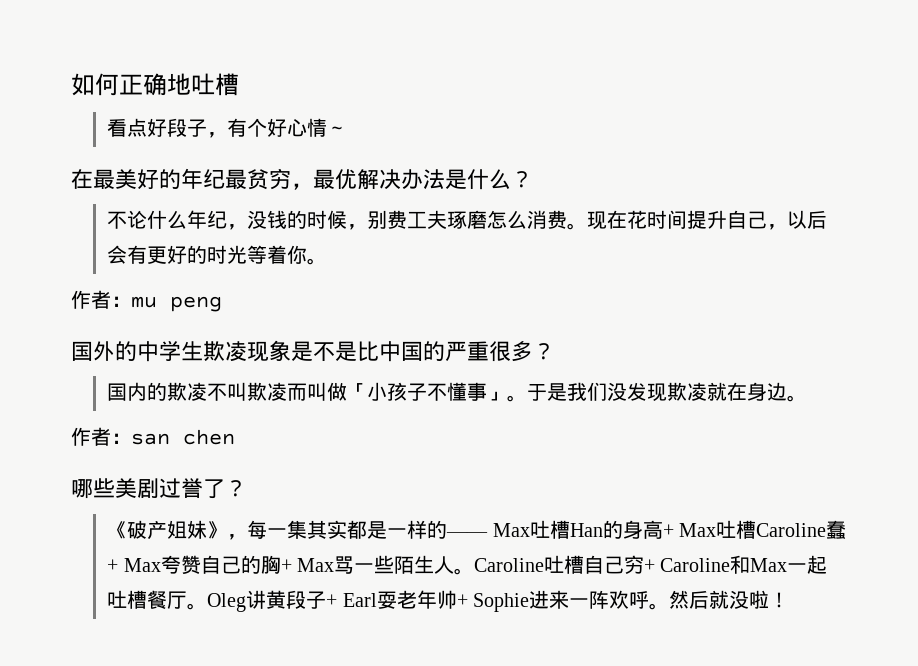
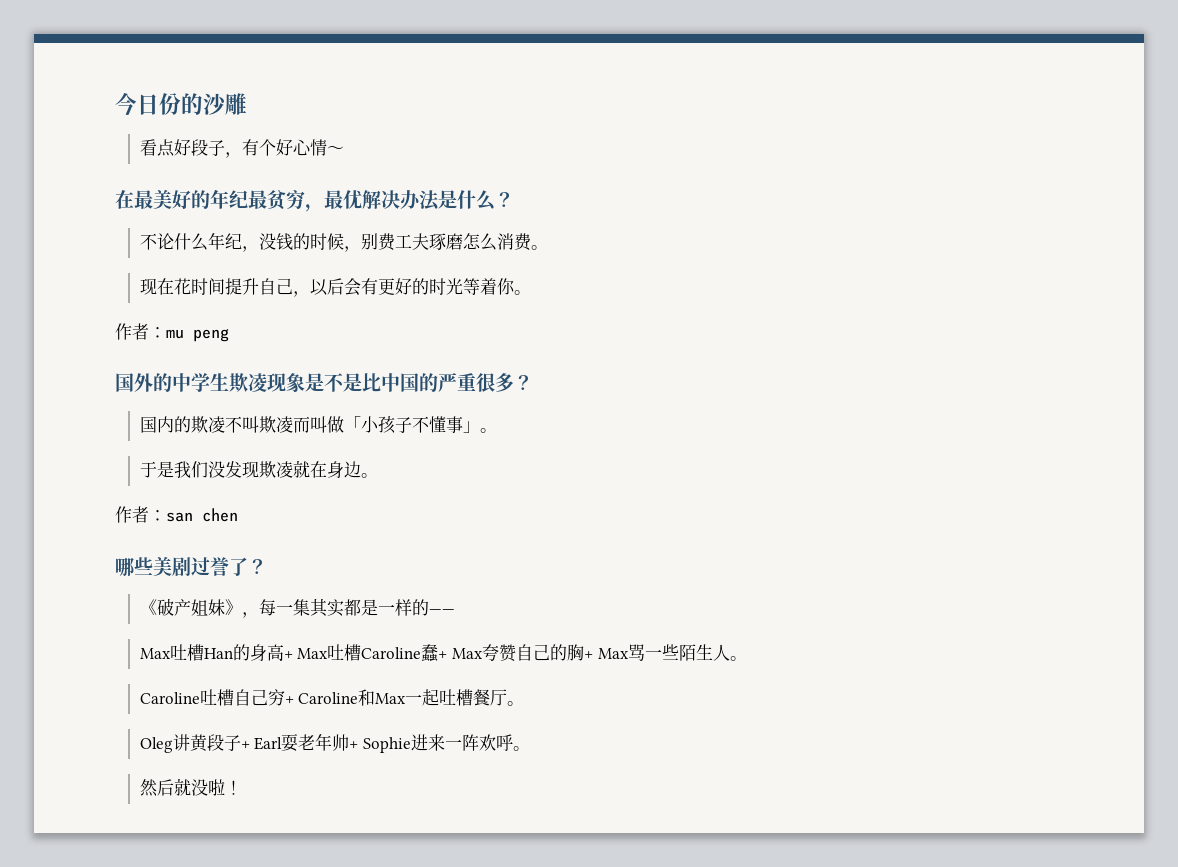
[71,73,239,96] 如何正确地吐槽 -> [115,93,247,116] 今日份的沙雕
(588, 226) none -> (548, 247) //
(528, 398) none -> (497, 430) //
(489, 534) none -> (455, 611) //
(474, 571) none -> (747, 658) //
(208, 606) none -> (525, 703) //
(669, 606) none -> (530, 748) //

